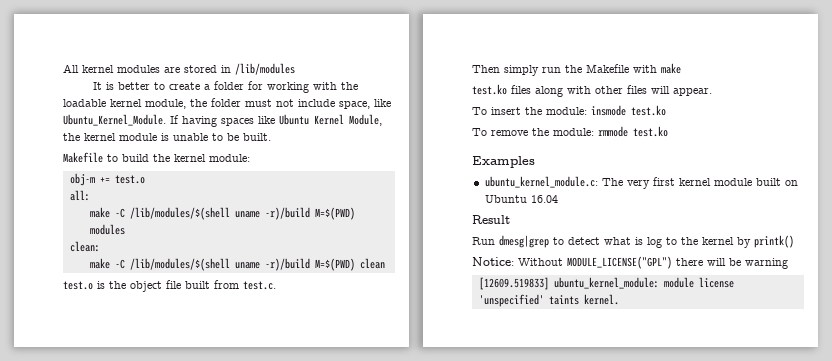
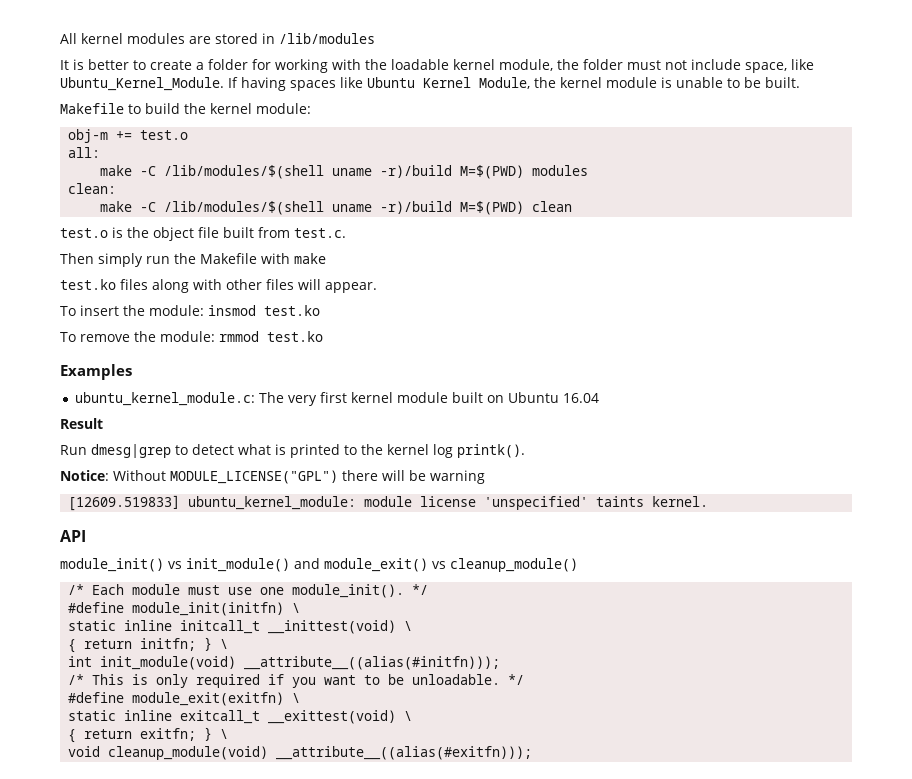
[591,105,626,116] insmode -> [207,305,256,316] insmod
[598,126,628,137] rmmode -> [218,331,259,342] rmmod
[647,237,662,248] log -> [290,444,340,458] printed
[737,235,794,248] by printk() -> [433,444,525,458] log printk().
(619, 299) none -> [60,530,86,542] [60,558,578,572] [68,584,429,598] [68,602,301,616] [68,620,413,634] [68,637,229,653] [68,656,501,670] [68,674,525,688] [68,692,301,706] [68,710,413,724] [68,727,229,743] [68,746,533,760] // API // module_init() vs init_module() and module_exit() vs cleanup_module() // /* Each module must use one module_init(). */ // #define module_init(initfn) \ // static inline initcall_t __inittest(void) \ // { return initfn; } \ // int init_module(void) __attribute__((alias(#initfn))); // /* This is only required if you want to be unloadable. */ // #define module_exit(exitfn) \ // static inline exitcall_t __exittest(void) \ // { return exitfn; } \ // void cleanup_module(void) __attribute__((alias(#exitfn)));

